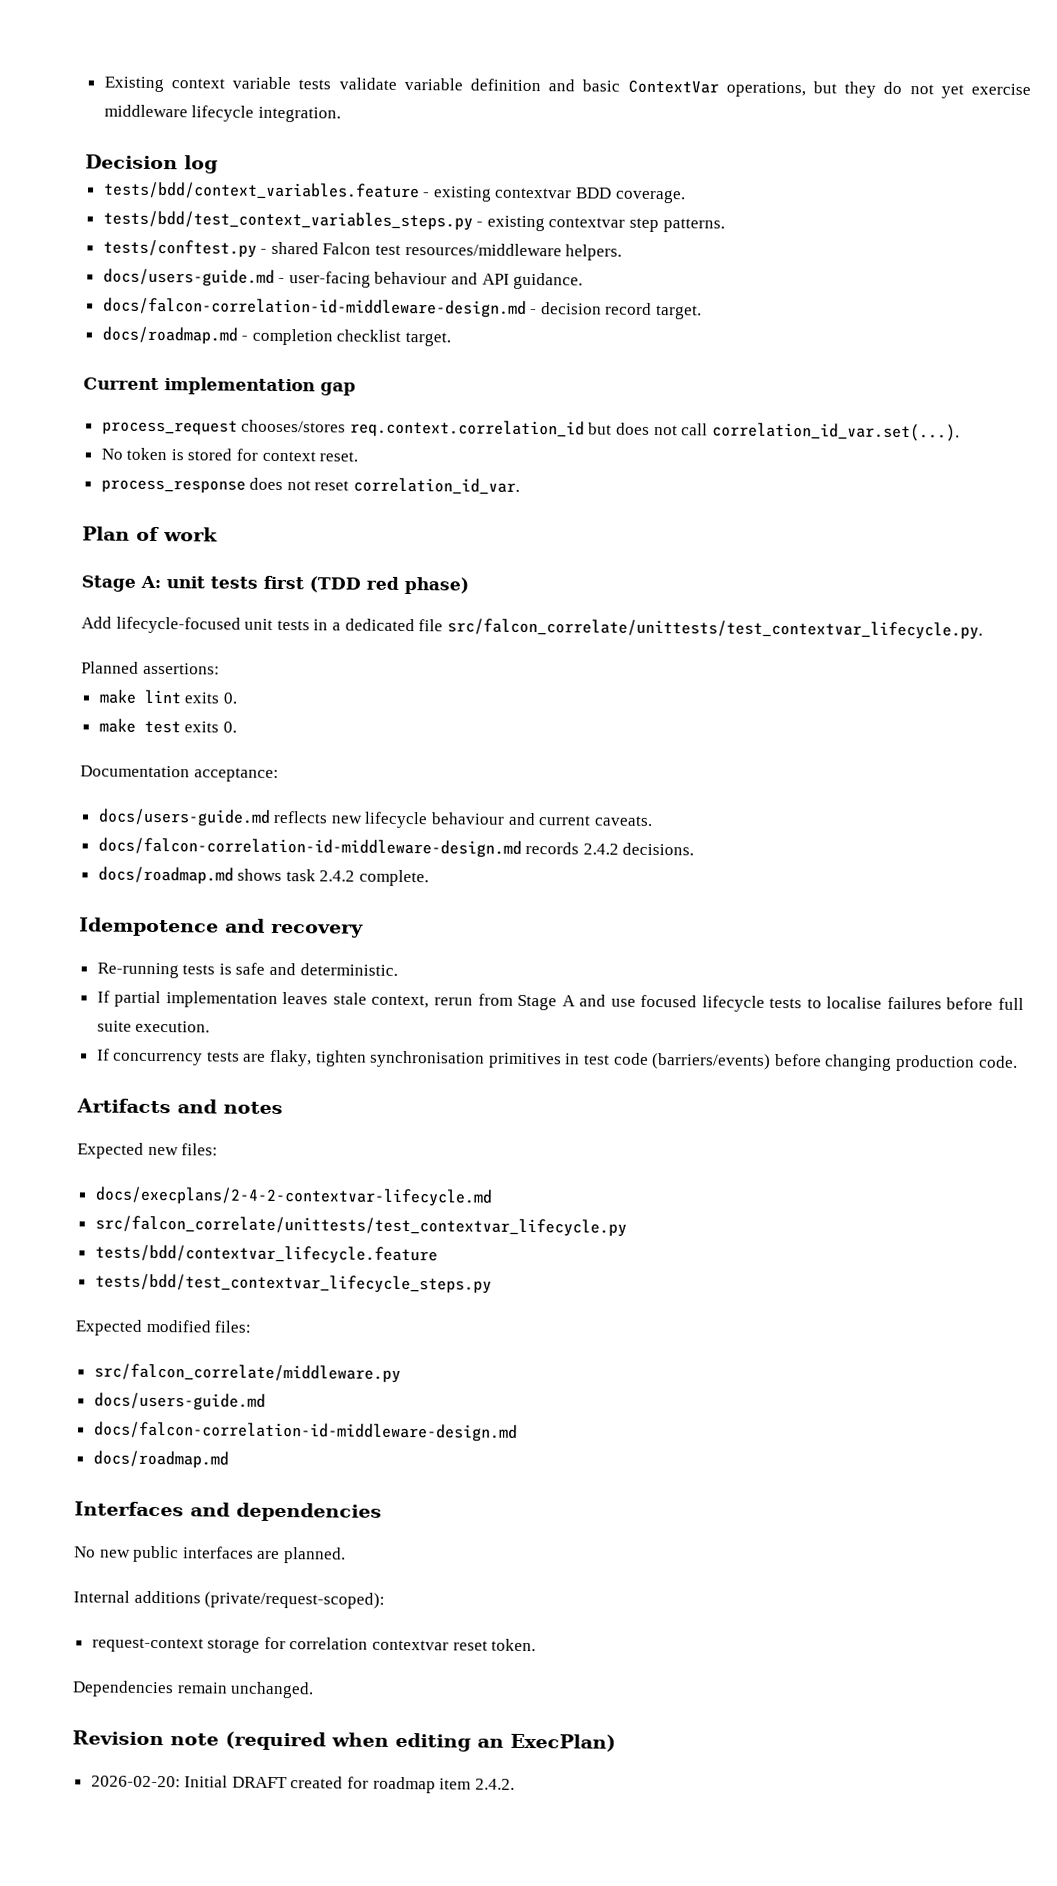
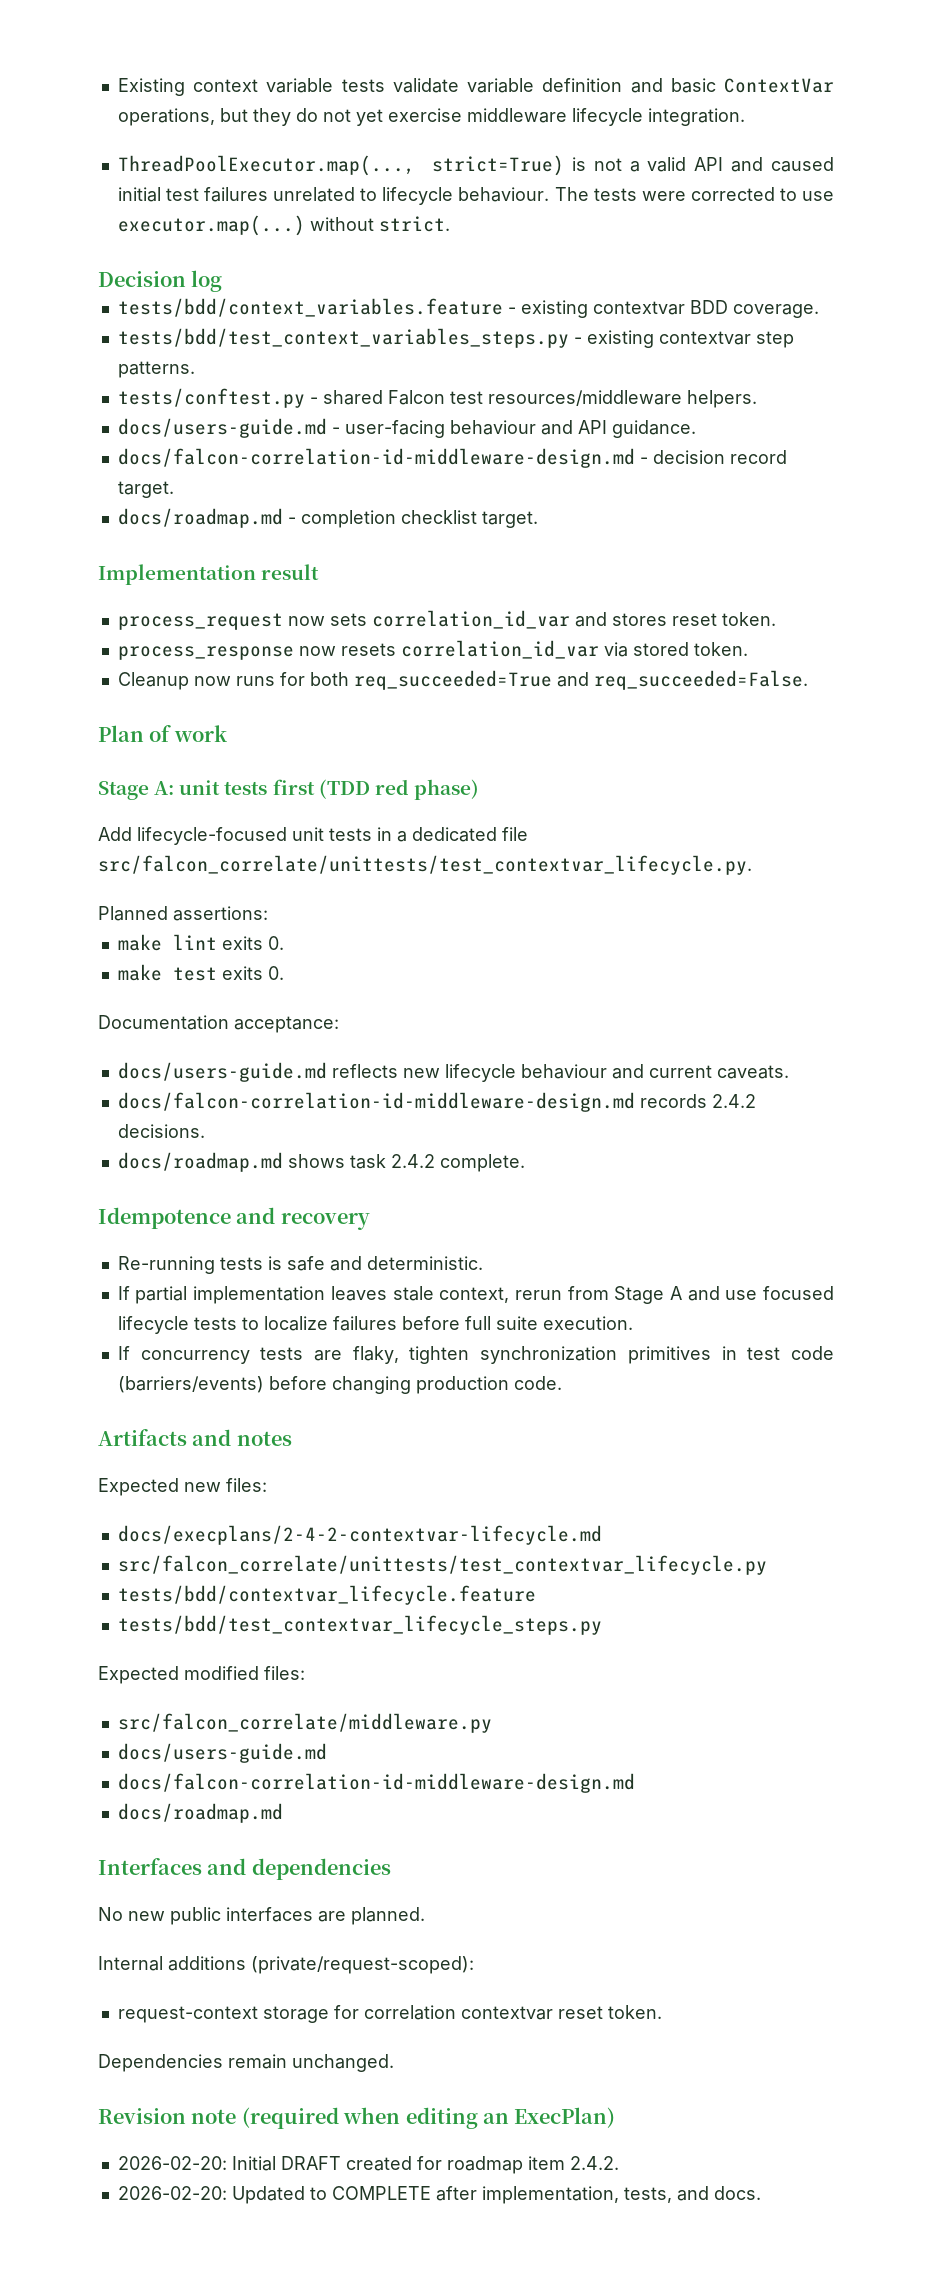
(341, 114) none -> [117,155,834,176] [117,187,835,205] [117,215,450,236] // ThreadPoolExecutor.map(..., strict=True) is not a valid API and caused initial test failures unrelated to lifecycle behaviour. The tests were corrected to use executor.map(...) without strict.
[83,377,356,396] [101,419,960,442] [100,447,359,462] [100,477,521,495] Current implementation gap // process_request chooses/stores req.context.correlation_id but does not call correlation_id_var.set(...). // No token is stored for context reset. // process_response does not reset correlation_id_var. -> [98,564,320,585] [117,610,776,630] [117,640,748,660] [117,670,808,690] Implementation result // process_request now sets correlation_id_var and stores reset token. // process_response now resets correlation_id_var via stored token. // Cleanup now runs for both req_succeeded=True and req_succeeded=False.
[826,996,883,1009] localise -> [263,1316,328,1331] localize
[370,1050,486,1068] synchronisation -> [480,1346,618,1364] synchronization
(515, 1784) none -> [117,2186,761,2204] // 2026-02-20: Updated to COMPLETE after implementation, tests, and docs.

